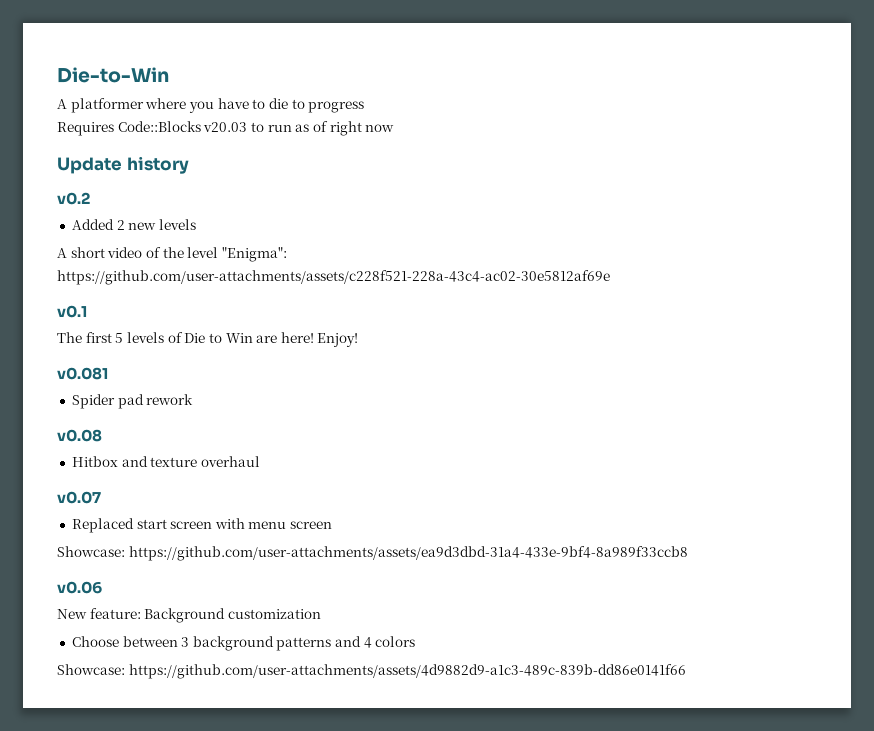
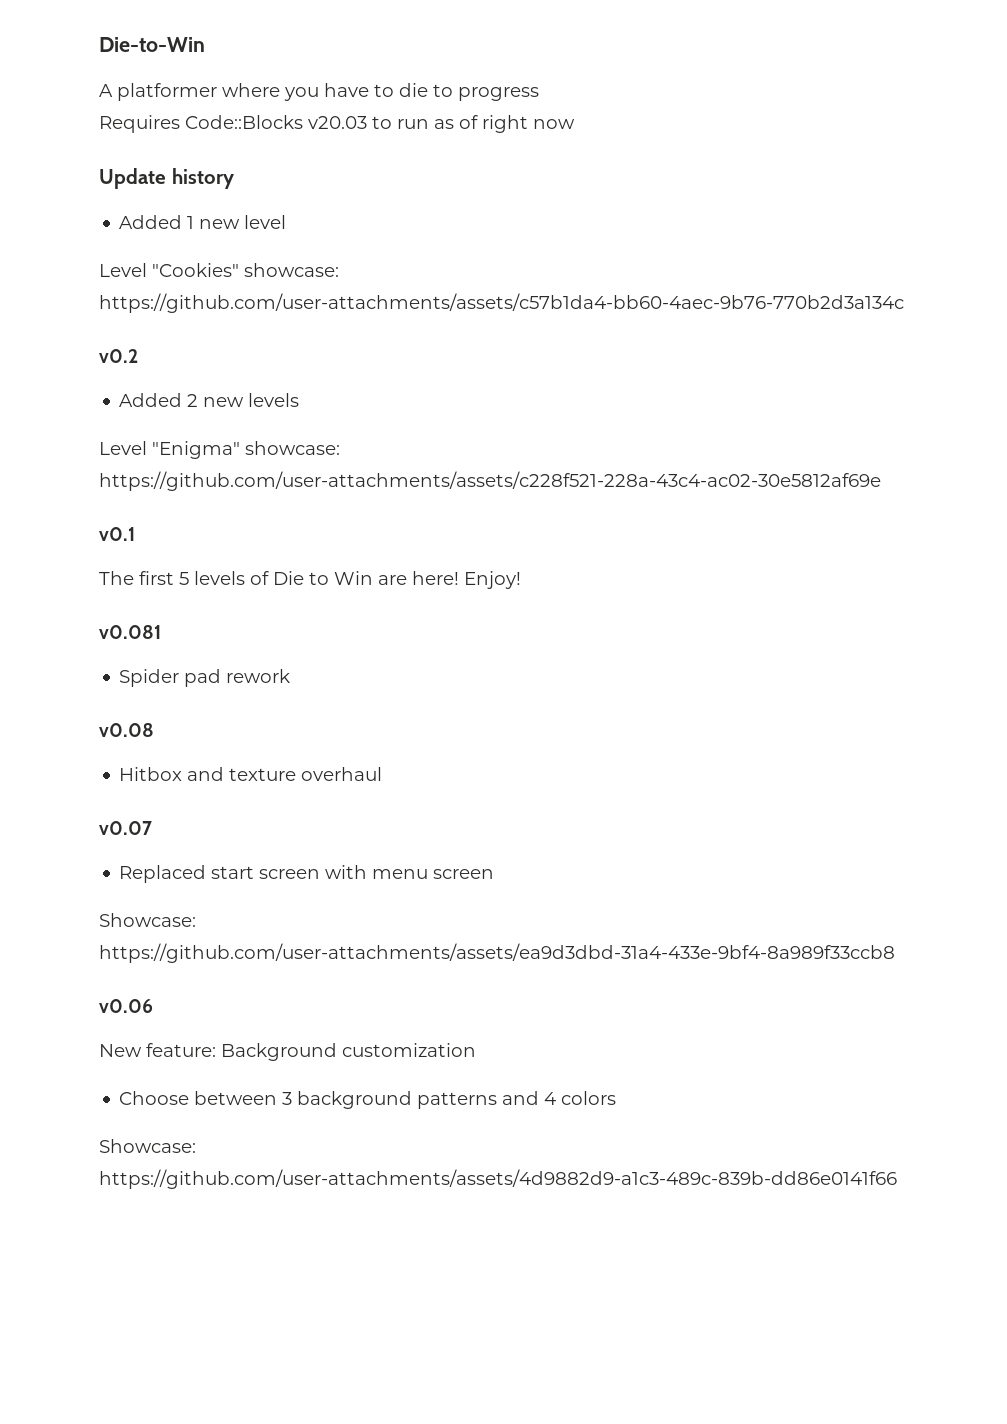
(189, 165) none -> [119,215,287,229] [99,263,339,277] [99,293,904,313] // Added 1 new level // Level "Cookies" showcase: https://github.com/user-attachments/assets/c57b1da4-bb60-4aec-9b76-770b2d3a134c
[57,247,287,262] A short video of the level "Enigma": -> [99,441,340,459] Level "Enigma" showcase:

